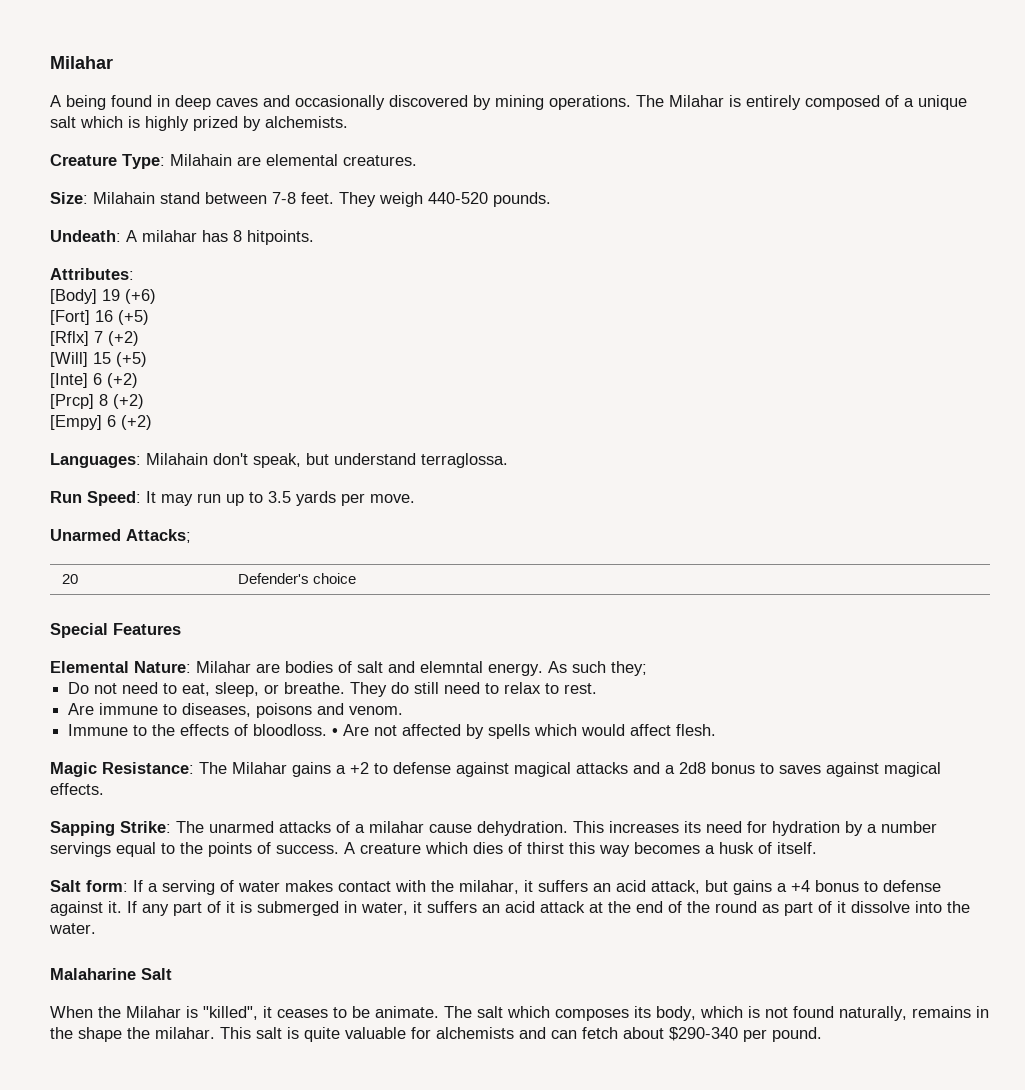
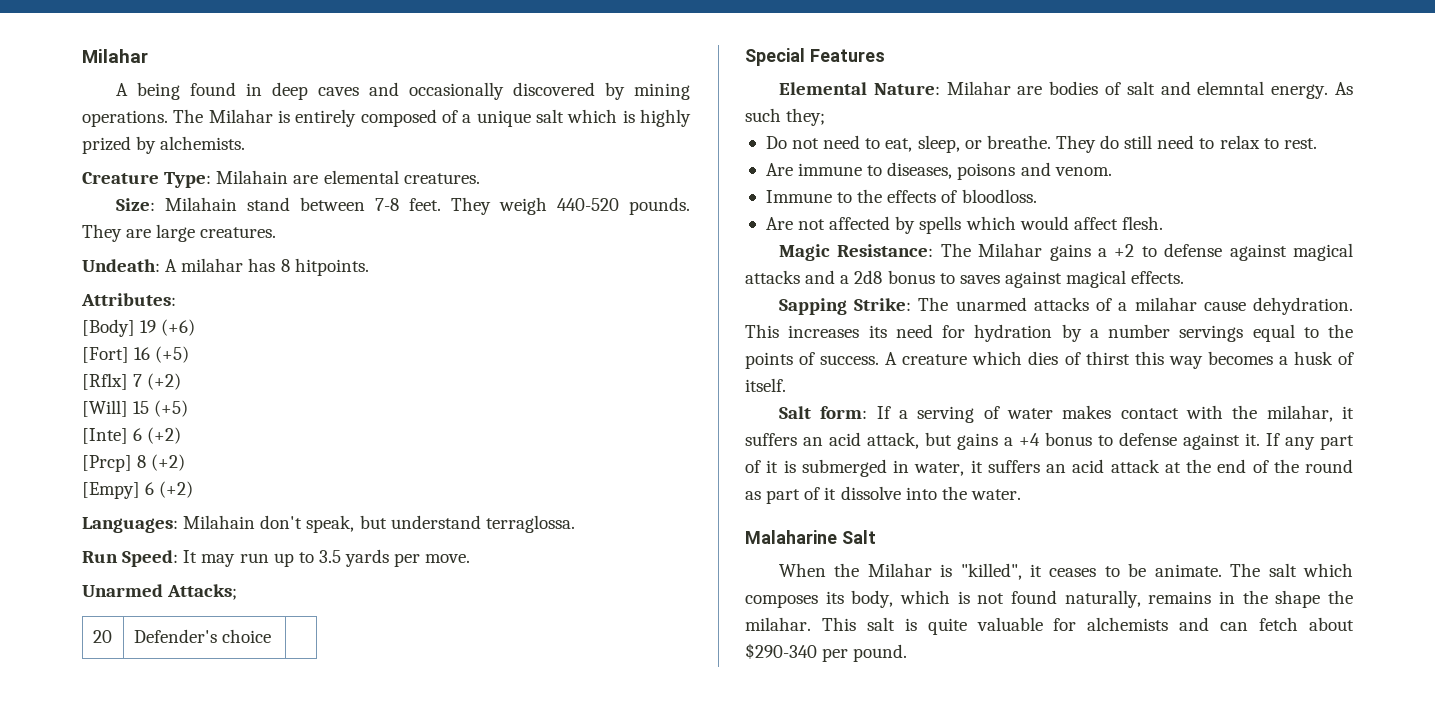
(551, 199) none -> [82,224,277,242] They are large creatures.
[332,728,339,736] • -> (1037, 196) //

